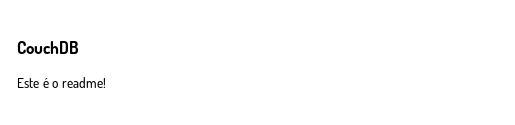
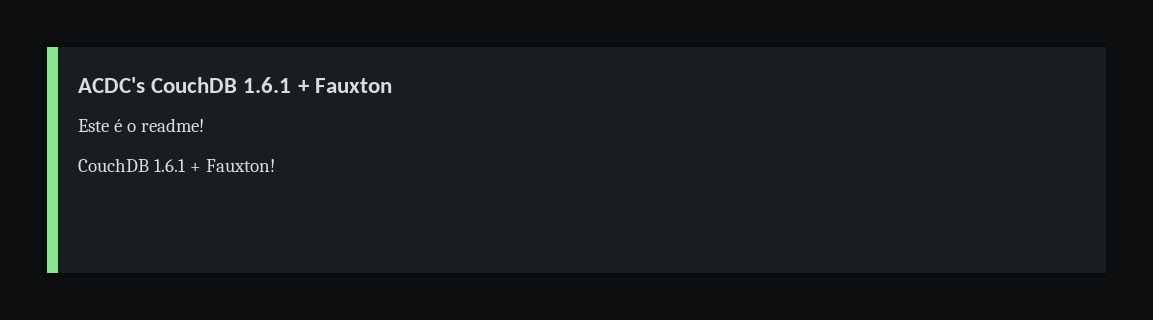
[17,41,79,54] CouchDB -> [78,77,392,93] ACDC's CouchDB 1.6.1 + Fauxton
(106, 82) none -> [78,158,276,172] // CouchDB 1.6.1 + Fauxton!

